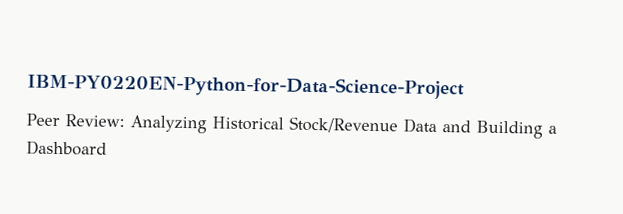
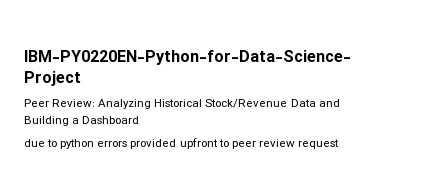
(107, 148) none -> [24,138,339,149] // due to python errors provided upfront to peer review request

